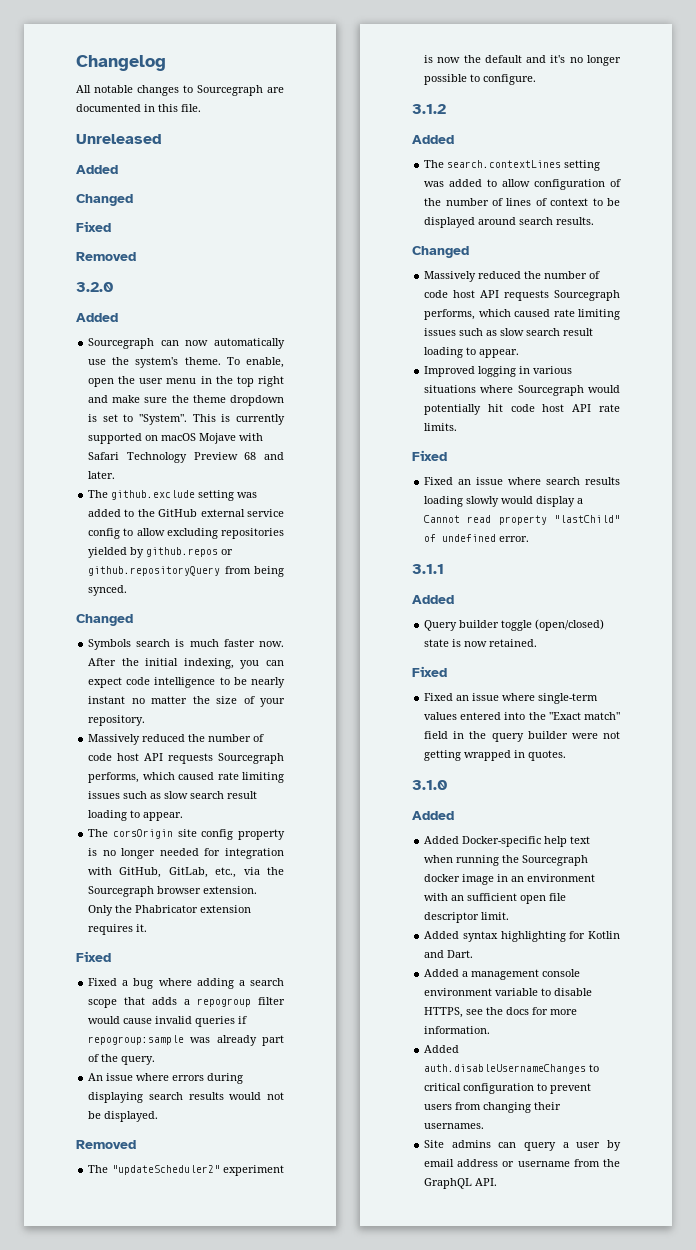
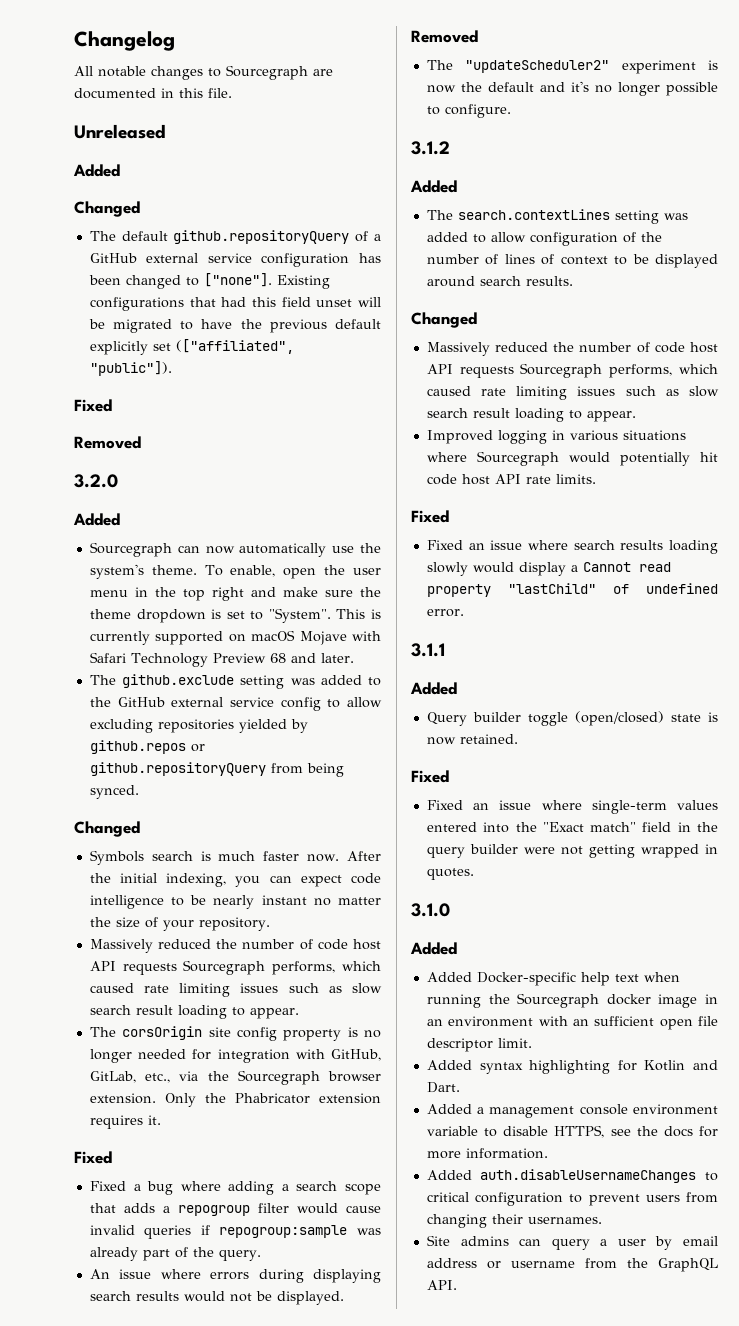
(133, 200) none -> [89,230,381,244] [89,253,381,267] [88,273,330,289] [89,297,382,311] [88,319,381,333] [89,339,294,355] [89,361,172,376] // The default github.repositoryQuery of a GitHub external service configuration has been changed to ["none"]. Existing configurations that had this field unset will be migrated to have the previous default explicitly set (["affiliated", "public"]).

